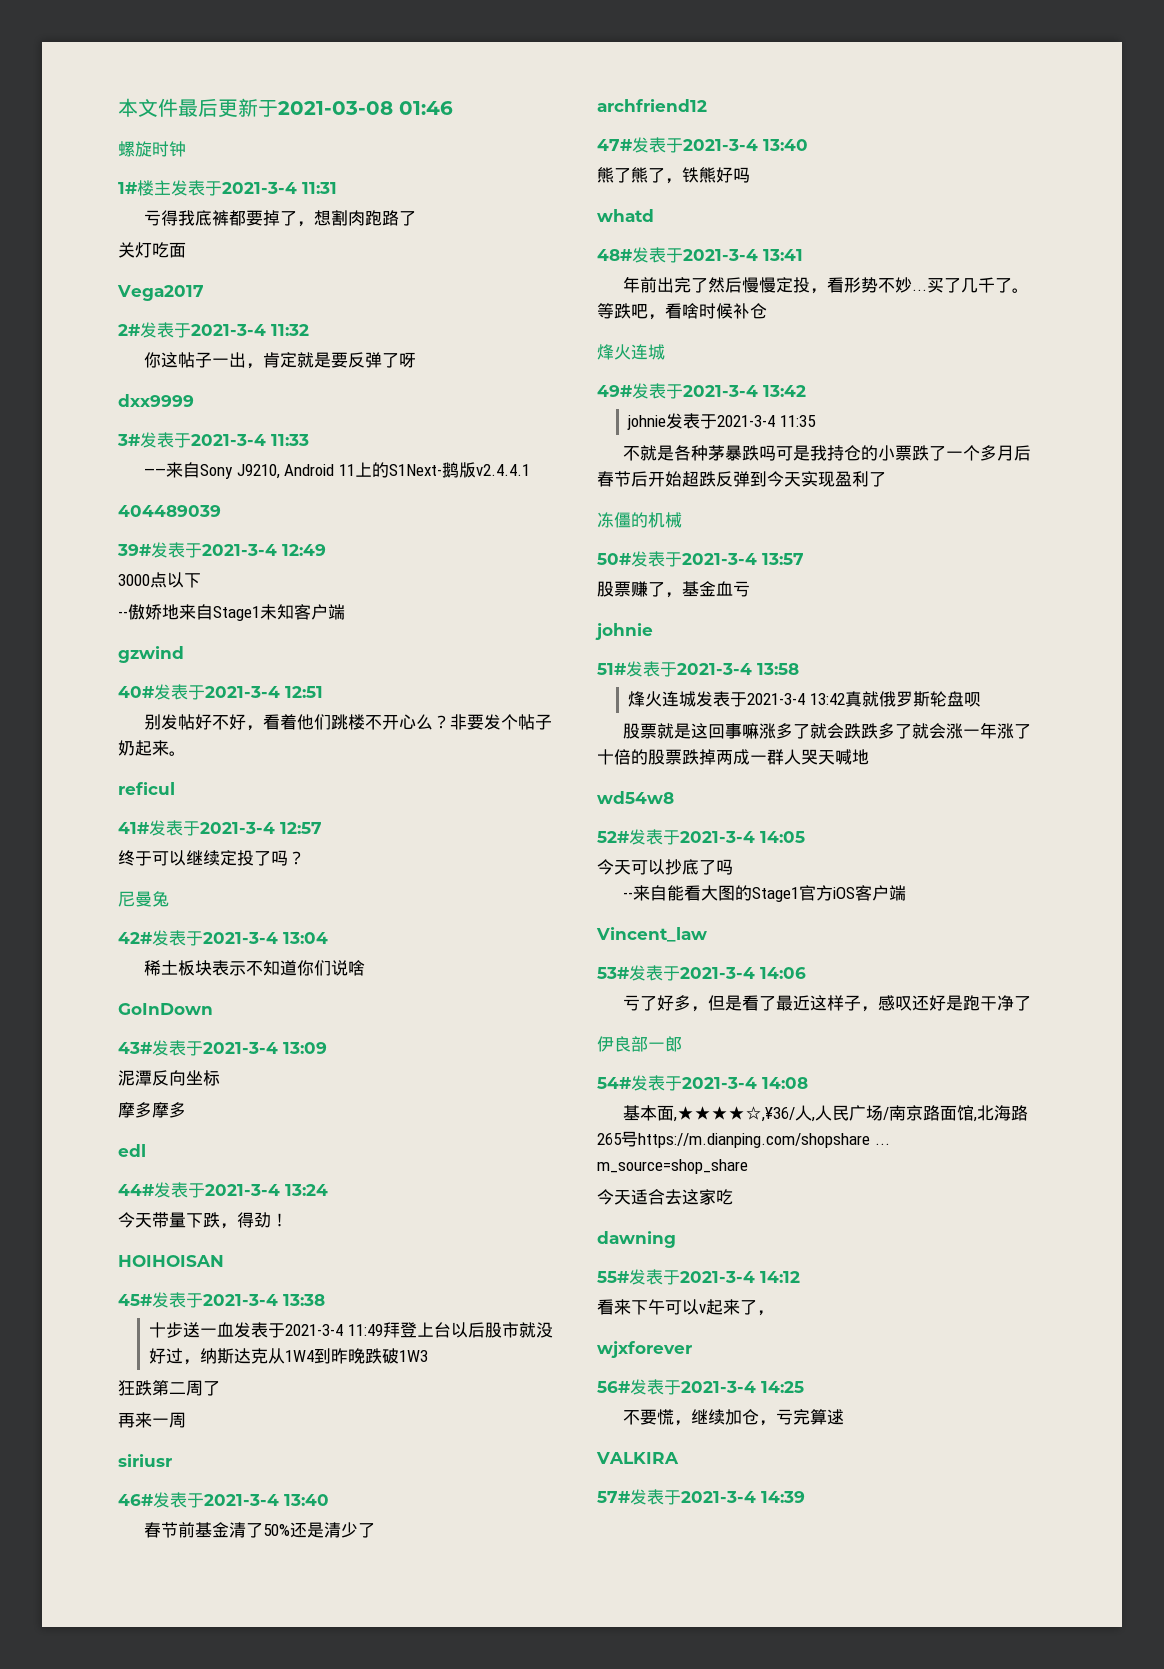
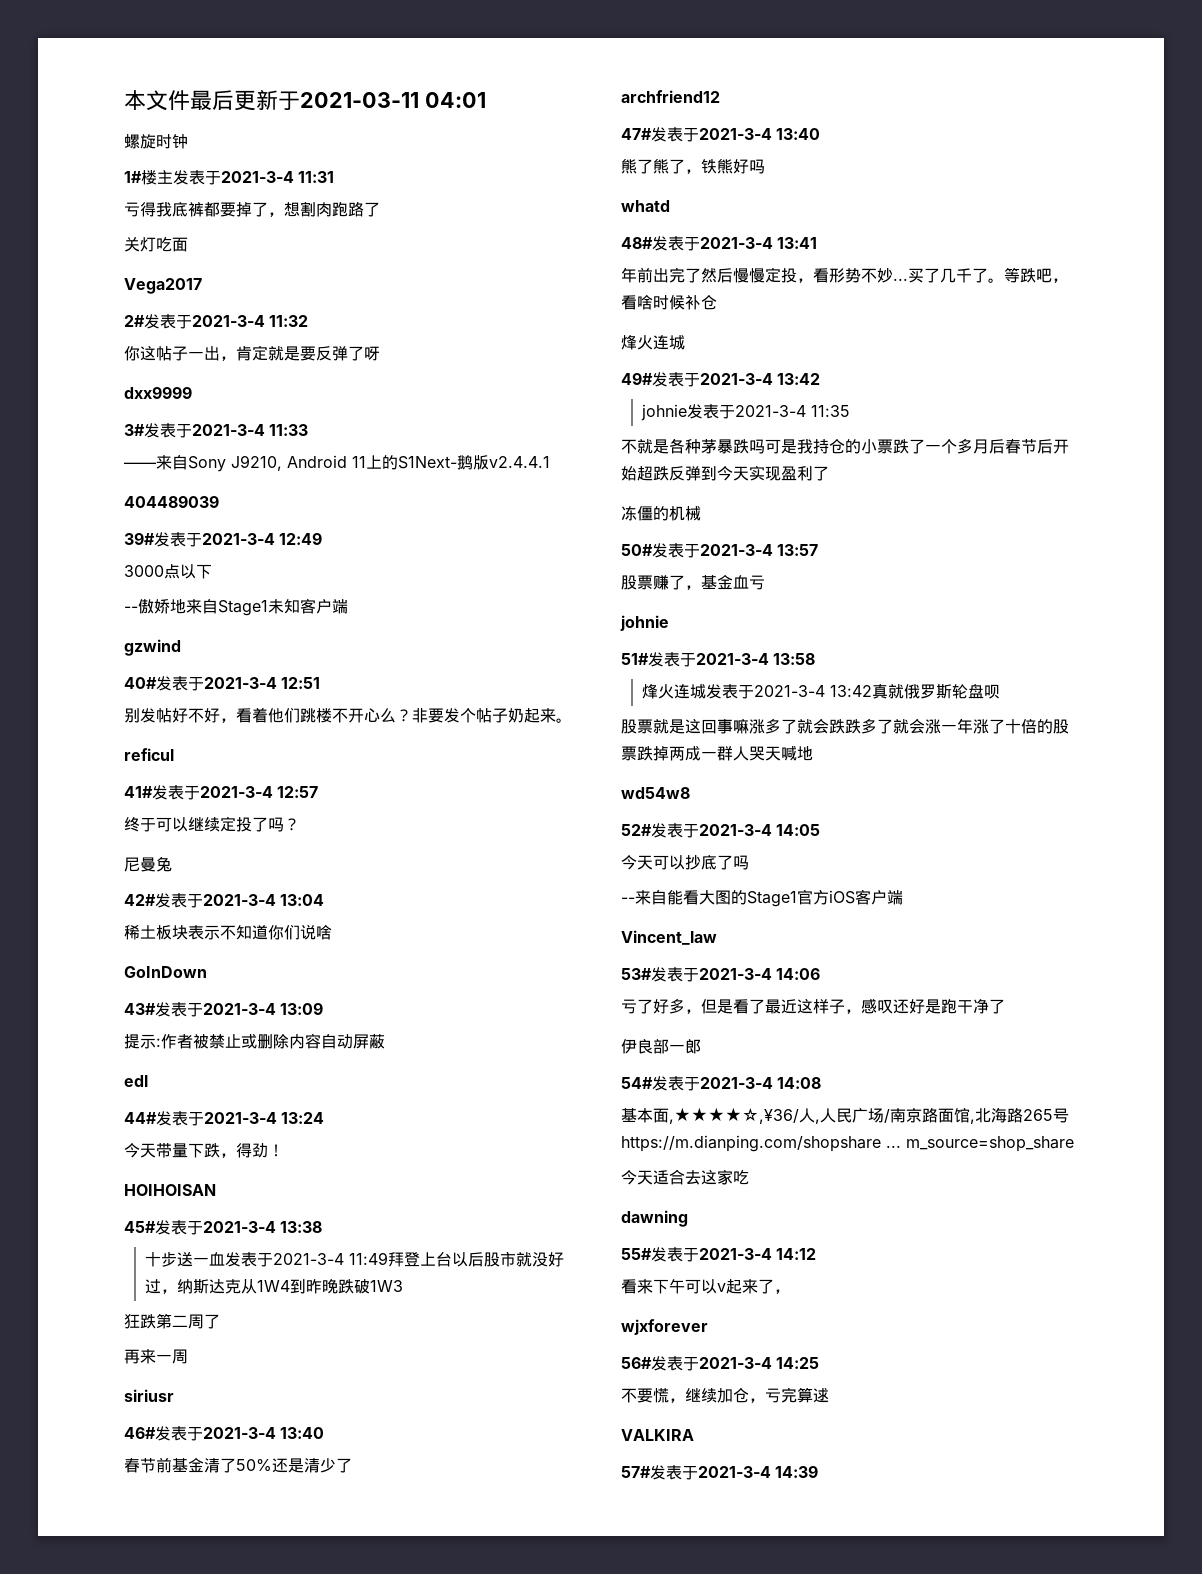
[278,101,453,115] 2021-03-08 01:46 -> [300,92,486,108] 2021-03-11 04:01
[118,1070,220,1086] [118,1102,186,1118] 泥潭反向坐标 // 摩多摩多 -> [124,1033,385,1049] 提示:作者被禁止或删除内容自动屏蔽

